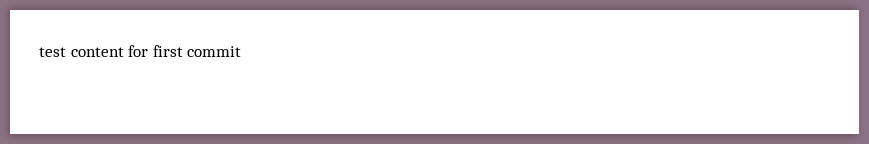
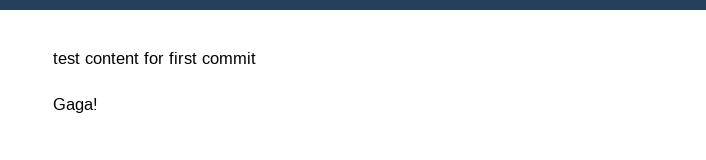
(242, 51) none -> [53,98,98,113] // Gaga!

